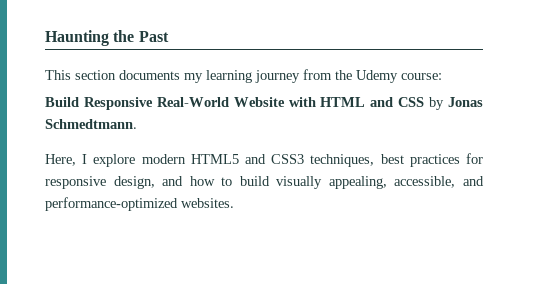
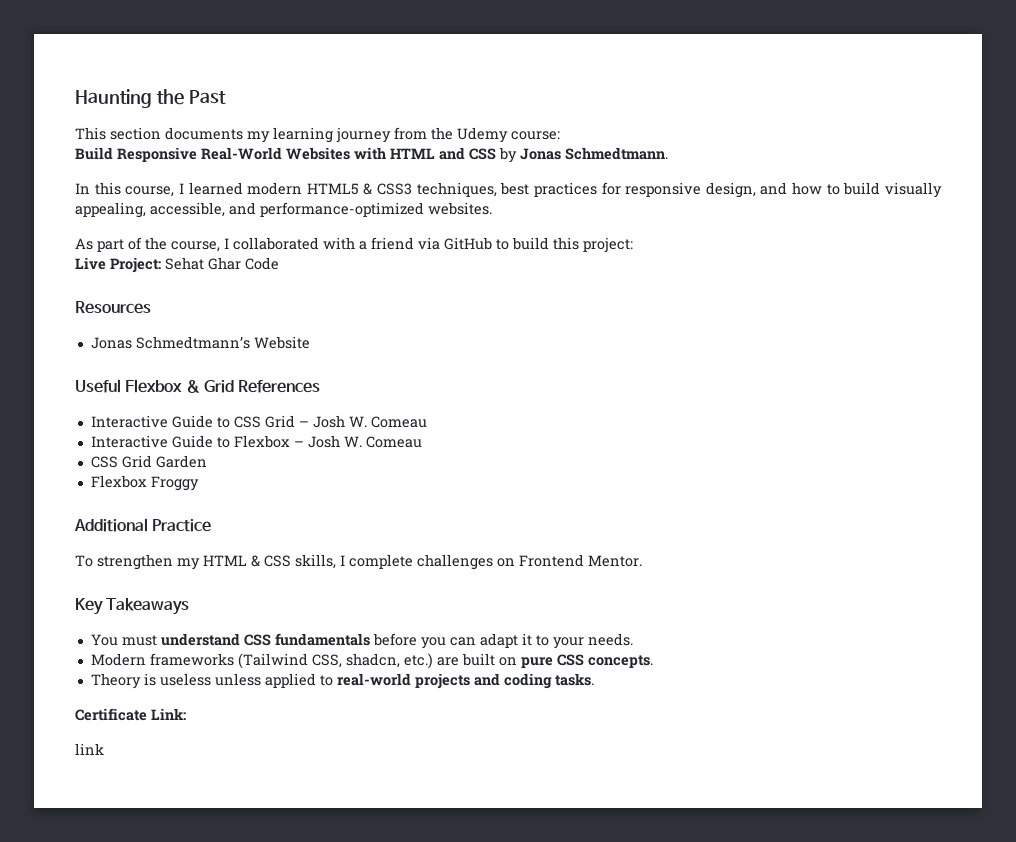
[233,97,285,107] Website -> [286,147,350,160] Websites
[45,154,136,167] Here, I explore -> [75,182,243,197] In this course, I learned
[245,154,266,164] and -> [363,183,373,195] &
(234, 203) none -> [75,237,633,253] [75,257,279,273] [75,301,151,314] [90,336,310,349] [75,379,321,393] [90,415,427,428] [90,435,422,448] [90,455,207,468] [90,475,199,491] [74,518,212,532] [75,554,642,570] [75,598,190,615] [90,633,633,649] [90,653,653,669] [90,673,594,689] [75,708,186,721] [75,743,104,755] // As part of the course, I collaborated with a friend via GitHub to build this project: // Live Project: Sehat Ghar Code // Resources // Jonas Schmedtmann’s Website // Useful Flexbox & Grid References // Interactive Guide to CSS Grid – Josh W. Comeau // Interactive Guide to Flexbox – Josh W. Comeau // CSS Grid Garden // Flexbox Froggy // Additional Practice // To strengthen my HTML & CSS skills, I complete challenges on Frontend Mentor. // Key Takeaways // You must understand CSS fundamentals before you can adapt it to your needs. // Modern frameworks (Tailwind CSS, shadcn, etc.) are built on pure CSS concepts. // Theory is useless unless applied to real-world projects and coding tasks. // Certificate Link: // link

